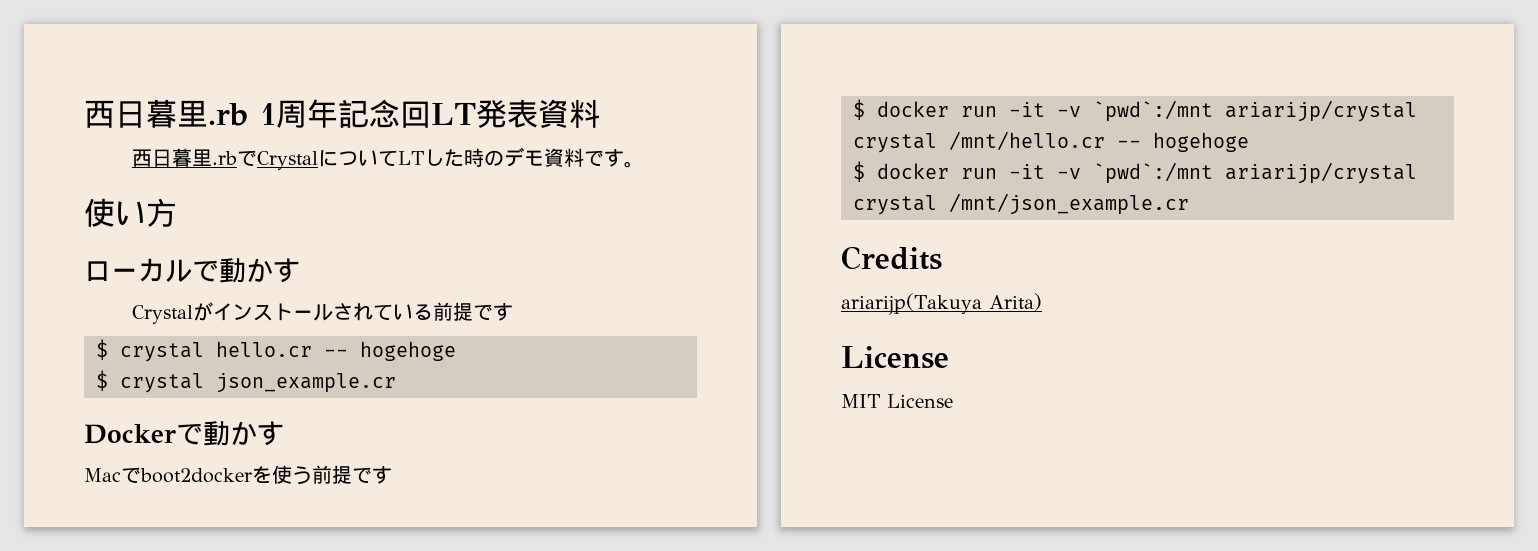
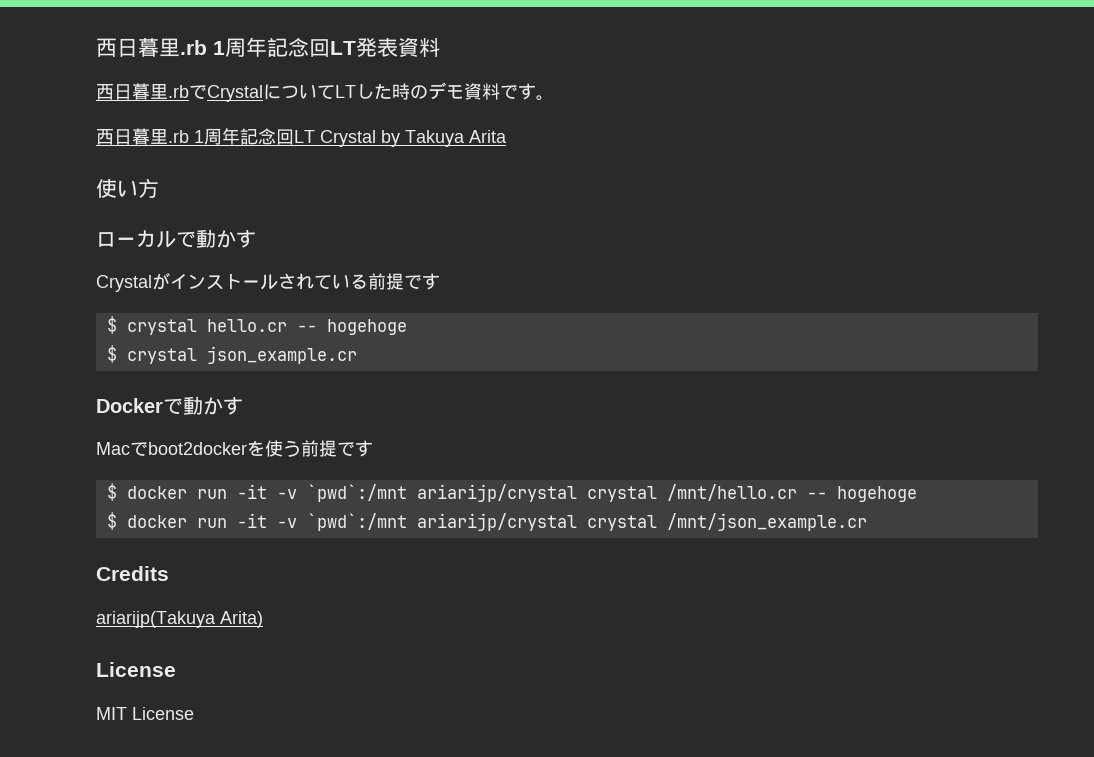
(644, 164) none -> [96,128,507,147] // 西日暮里.rb 1周年記念回LT Crystal by Takuya Arita

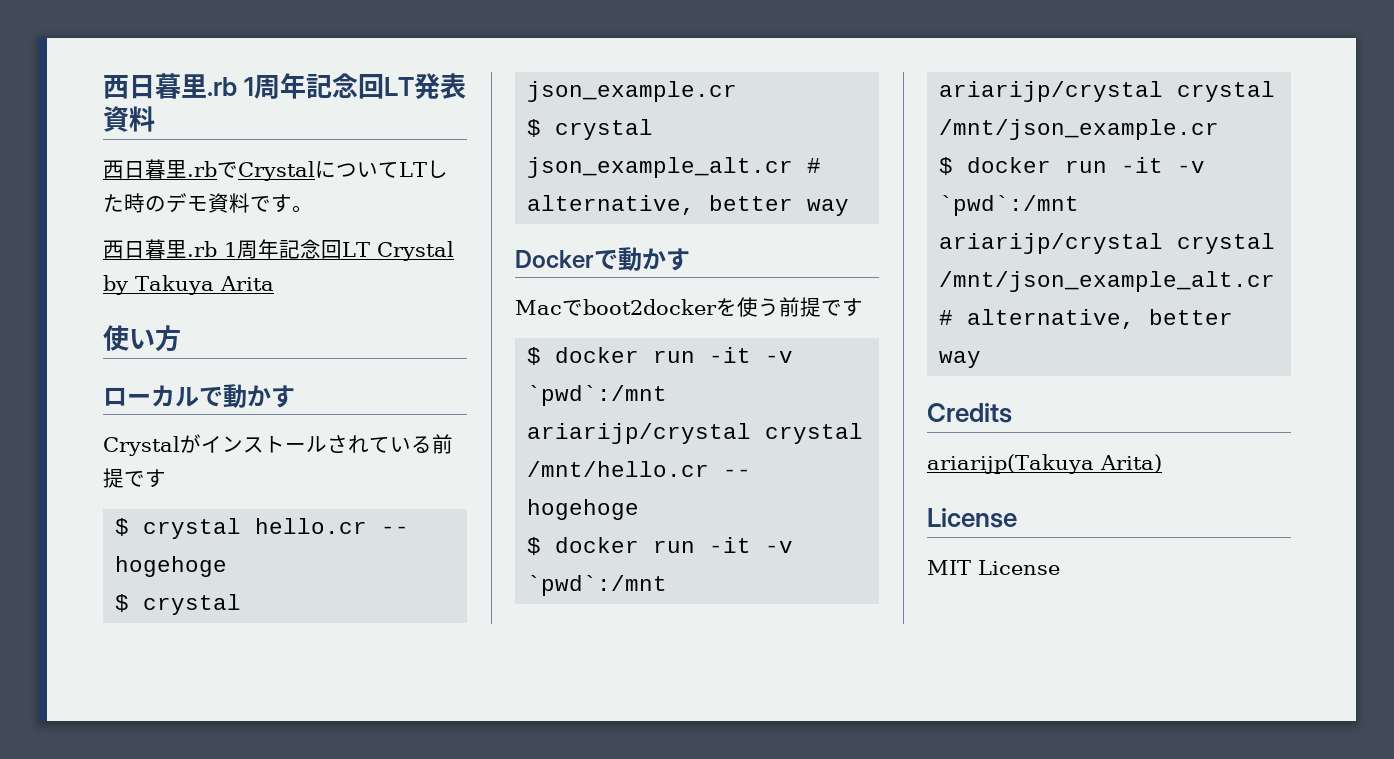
(357, 355) none -> [527,119,654,140] [527,157,822,178] [527,195,850,216] // $ crystal json_example_alt.cr # alternative, better way
(867, 522) none -> [939,157,1206,175] [939,195,1080,216] [939,233,1276,254] [939,271,1276,292] [939,309,1234,329] [939,351,982,368] // $ docker run -it -v `pwd`:/mnt ariarijp/crystal crystal /mnt/json_example_alt.cr # alternative, better way

